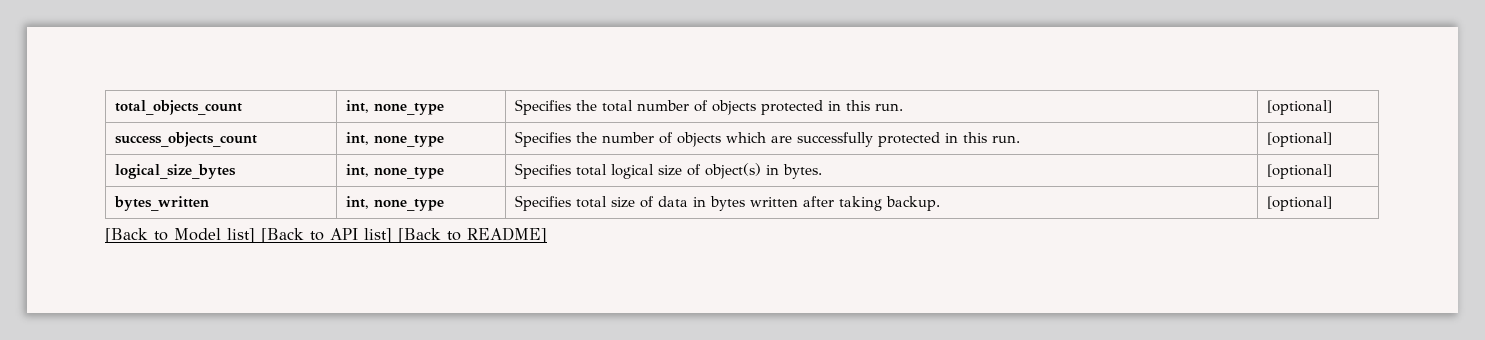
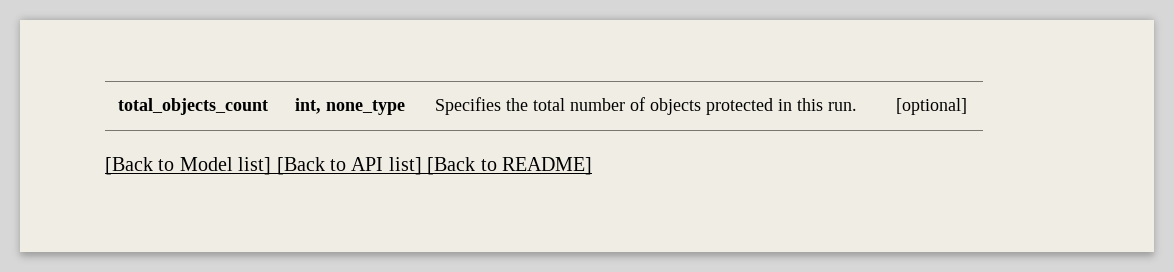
[114,132,257,147] [345,132,444,147] [514,131,1020,147] [1266,132,1332,147] [114,164,236,179] [345,164,444,179] [514,163,822,179] [1266,164,1332,179] [113,196,209,211] [345,196,444,211] [514,195,940,211] [1266,196,1332,211] // success_objects_count | int, none_type | Specifies the number of objects which are successfully protected in this run. | [optional] // logical_size_bytes | int, none_type | Specifies total logical size of object(s) in bytes. | [optional] // bytes_written | int, none_type | Specifies total size of data in bytes written after taking backup. | [optional] -> (968, 106) none

